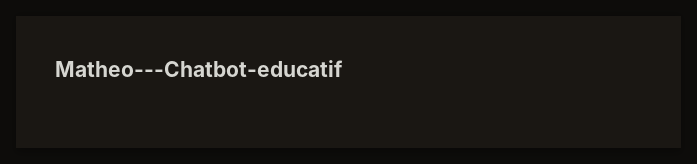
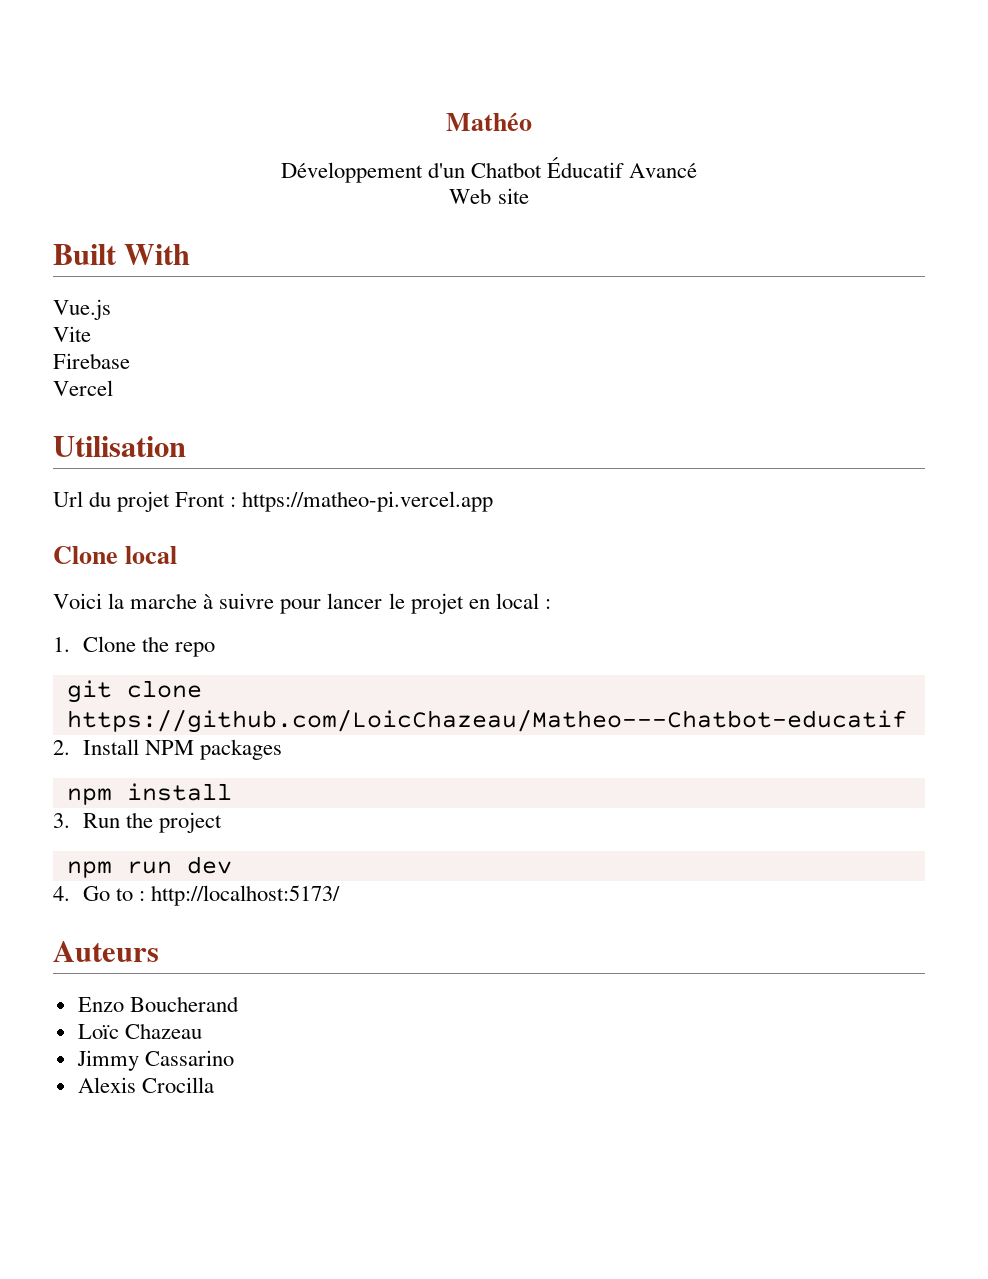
[55,60,343,77] Matheo---Chatbot-educatif -> [446,112,532,131] [280,157,698,183] [449,188,529,204] [53,244,191,265] [53,299,111,320] [53,326,91,342] [53,353,130,369] [53,380,113,396] [53,436,186,457] [53,491,494,512] [53,546,178,564] [53,593,551,614] [53,636,215,657] [66,680,202,703] [66,709,907,733] [53,739,282,760] [66,783,232,805] [53,812,222,833] [66,856,232,878] [53,885,340,906] [53,941,159,962] [77,996,239,1012] [77,1023,202,1039] [76,1050,234,1071] [77,1077,214,1093] Mathéo // Développement d'un Chatbot Éducatif Avancé // Web site // Built With // Vue.js // Vite // Firebase // Vercel // Utilisation // Url du projet Front : https://matheo-pi.vercel.app // Clone local // Voici la marche à suivre pour lancer le projet en local : // 1. Clone the repo // git clone https://github.com/LoicChazeau/Matheo---Chatbot-educatif // 2. Install NPM packages // npm install // 3. Run the project // npm run dev // 4. Go to : http://localhost:5173/ // Auteurs // Enzo Boucherand // Loïc Chazeau // Jimmy Cassarino // Alexis Crocilla

